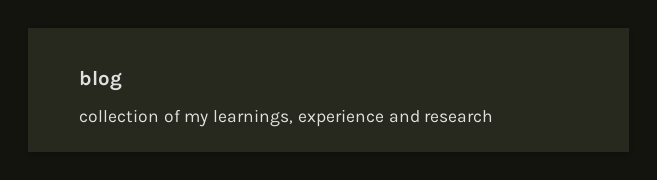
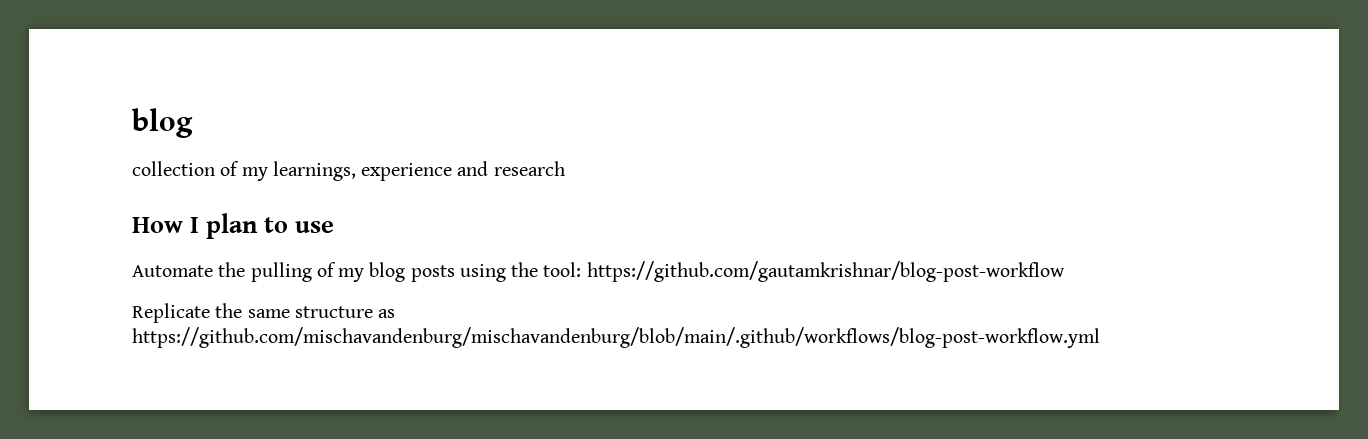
(494, 116) none -> [132,213,335,239] [132,261,1065,282] [132,303,396,323] [132,327,1100,348] // How I plan to use // Automate the pulling of my blog posts using the tool: https://github.com/gautamkrishnar/blog-post-workflow // Replicate the same structure as https://github.com/mischavandenburg/mischavandenburg/blob/main/.github/workflows/blog-post-workflow.yml

